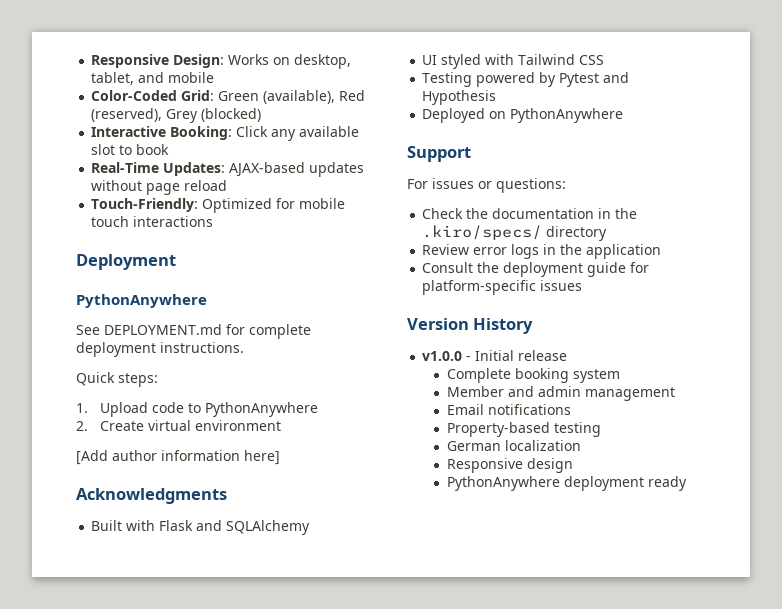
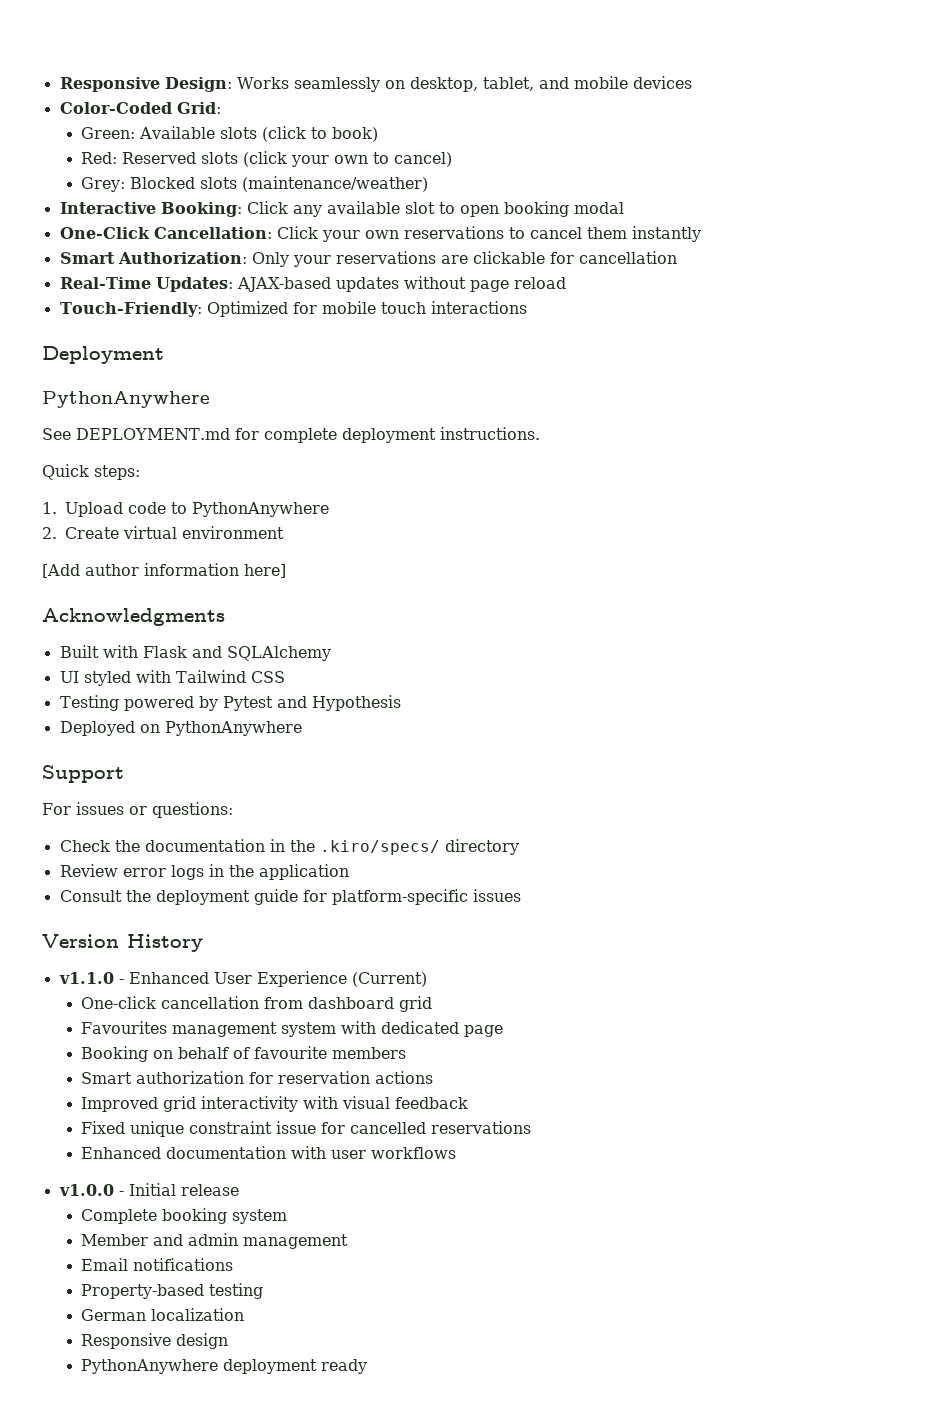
(270, 59) none -> [293,77,380,92] seamlessly
(215, 77) none -> [632,76,692,89] devices
[218,90,366,104] [91,108,262,123] Green (available), Red (reserved), Grey (blocked) -> [81,126,379,142] [81,151,453,167] [81,176,429,192] // Green: Available slots (click to book) // Red: Reserved slots (click your own to cancel) // Grey: Blocked slots (maintenance/weather)
[136,144,170,155] book -> [459,201,624,217] [59,226,701,242] [59,251,677,267] open booking modal // One-Click Cancellation: Click your own reservations to cancel them instantly // Smart Authorization: Only your reservations are clickable for cancellation
(534, 326) none -> [58,971,427,987] [81,996,433,1012] [81,1021,504,1037] [81,1046,407,1062] [81,1071,434,1084] [81,1096,469,1112] [81,1121,532,1137] [81,1146,457,1159] // v1.1.0 - Enhanced User Experience (Current) // One-click cancellation from dashboard grid // Favourites management system with dedicated page // Booking on behalf of favourite members // Smart authorization for reservation actions // Improved grid interactivity with visual feedback // Fixed unique constraint issue for cancelled reservations // Enhanced documentation with user workflows

